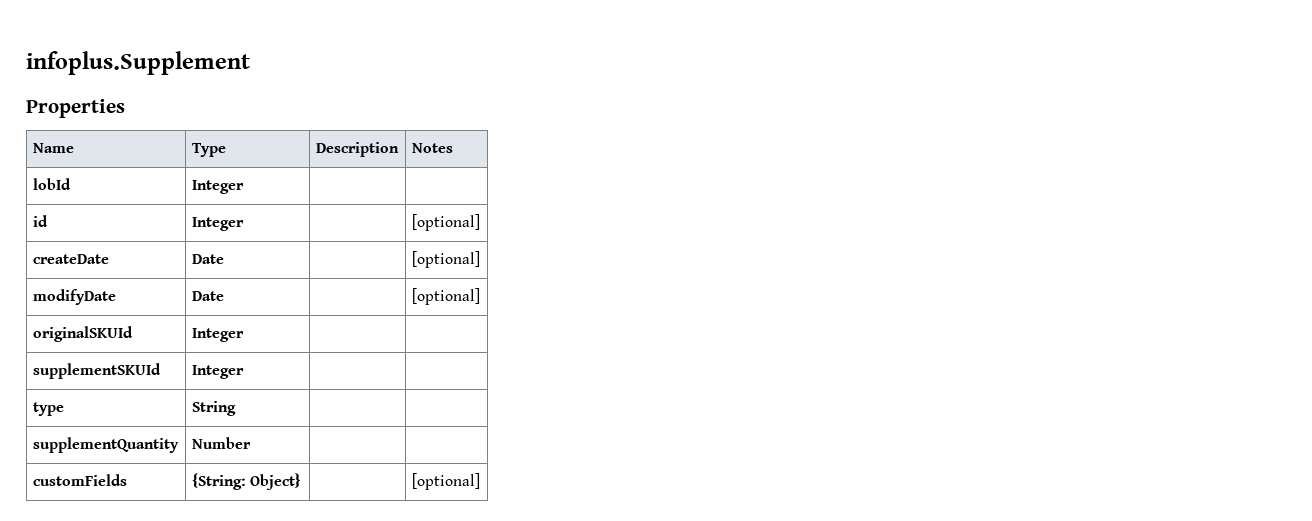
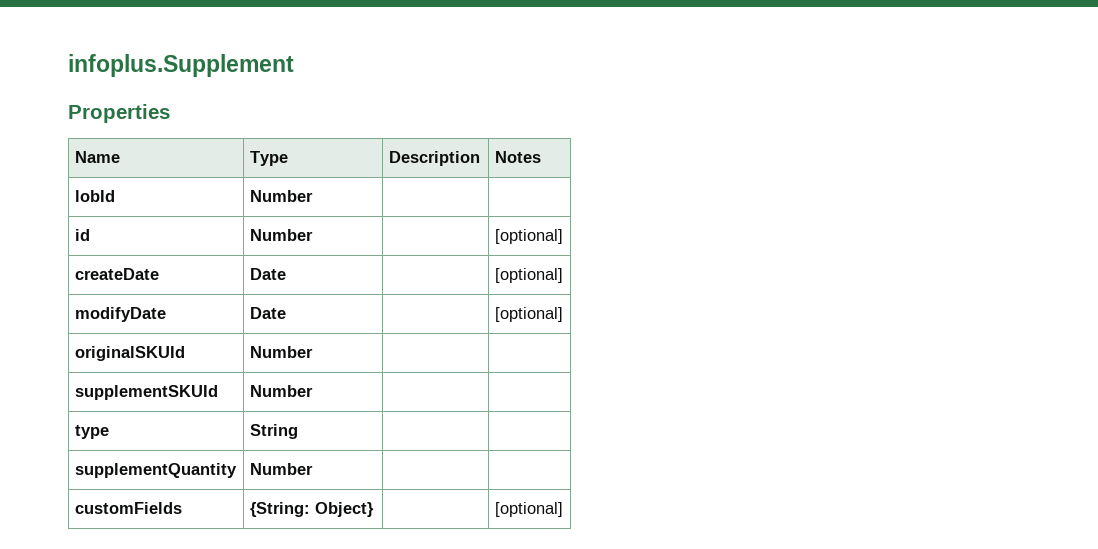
[191,180,244,194] Integer -> [249,190,313,202] Number
[191,217,244,231] Integer -> [249,229,313,241] Number
[191,328,244,342] Integer -> [249,346,313,358] Number
[191,365,244,379] Integer -> [249,385,313,397] Number

